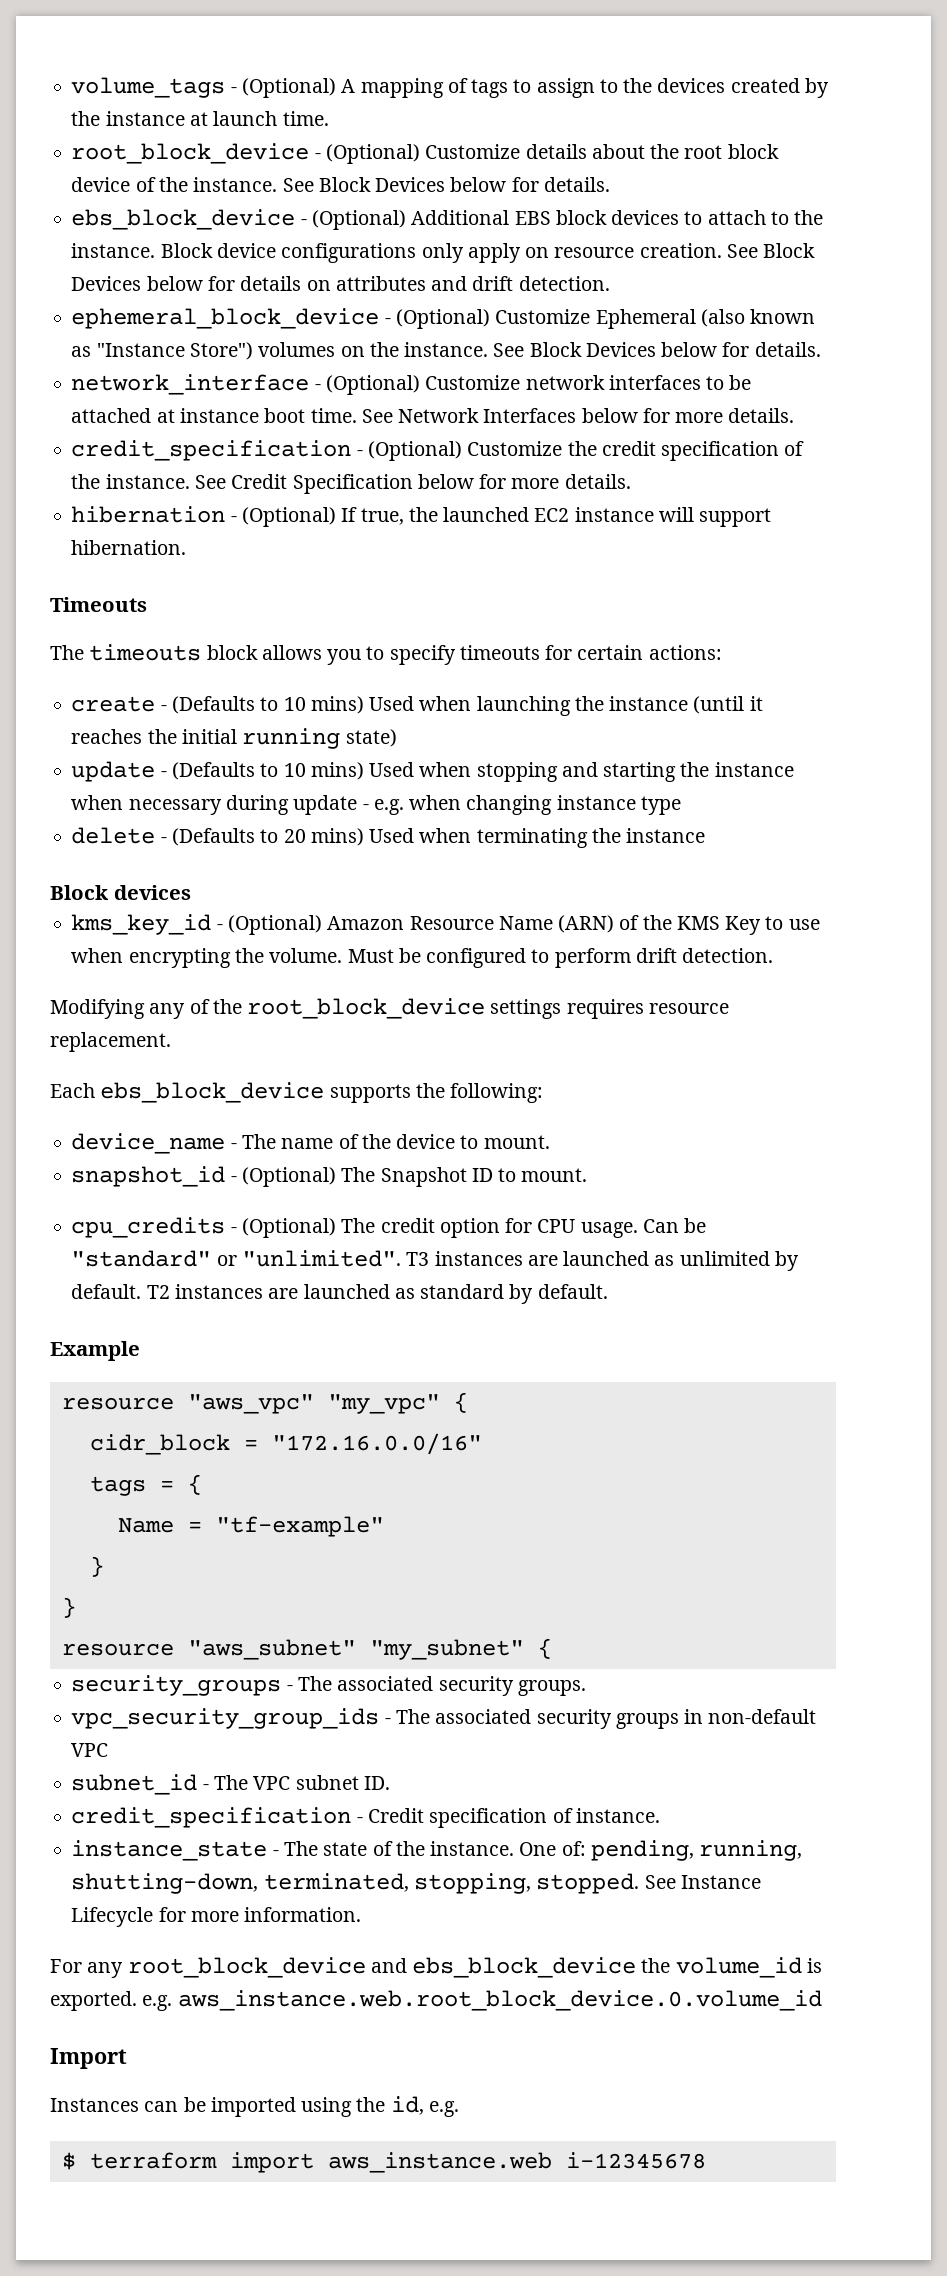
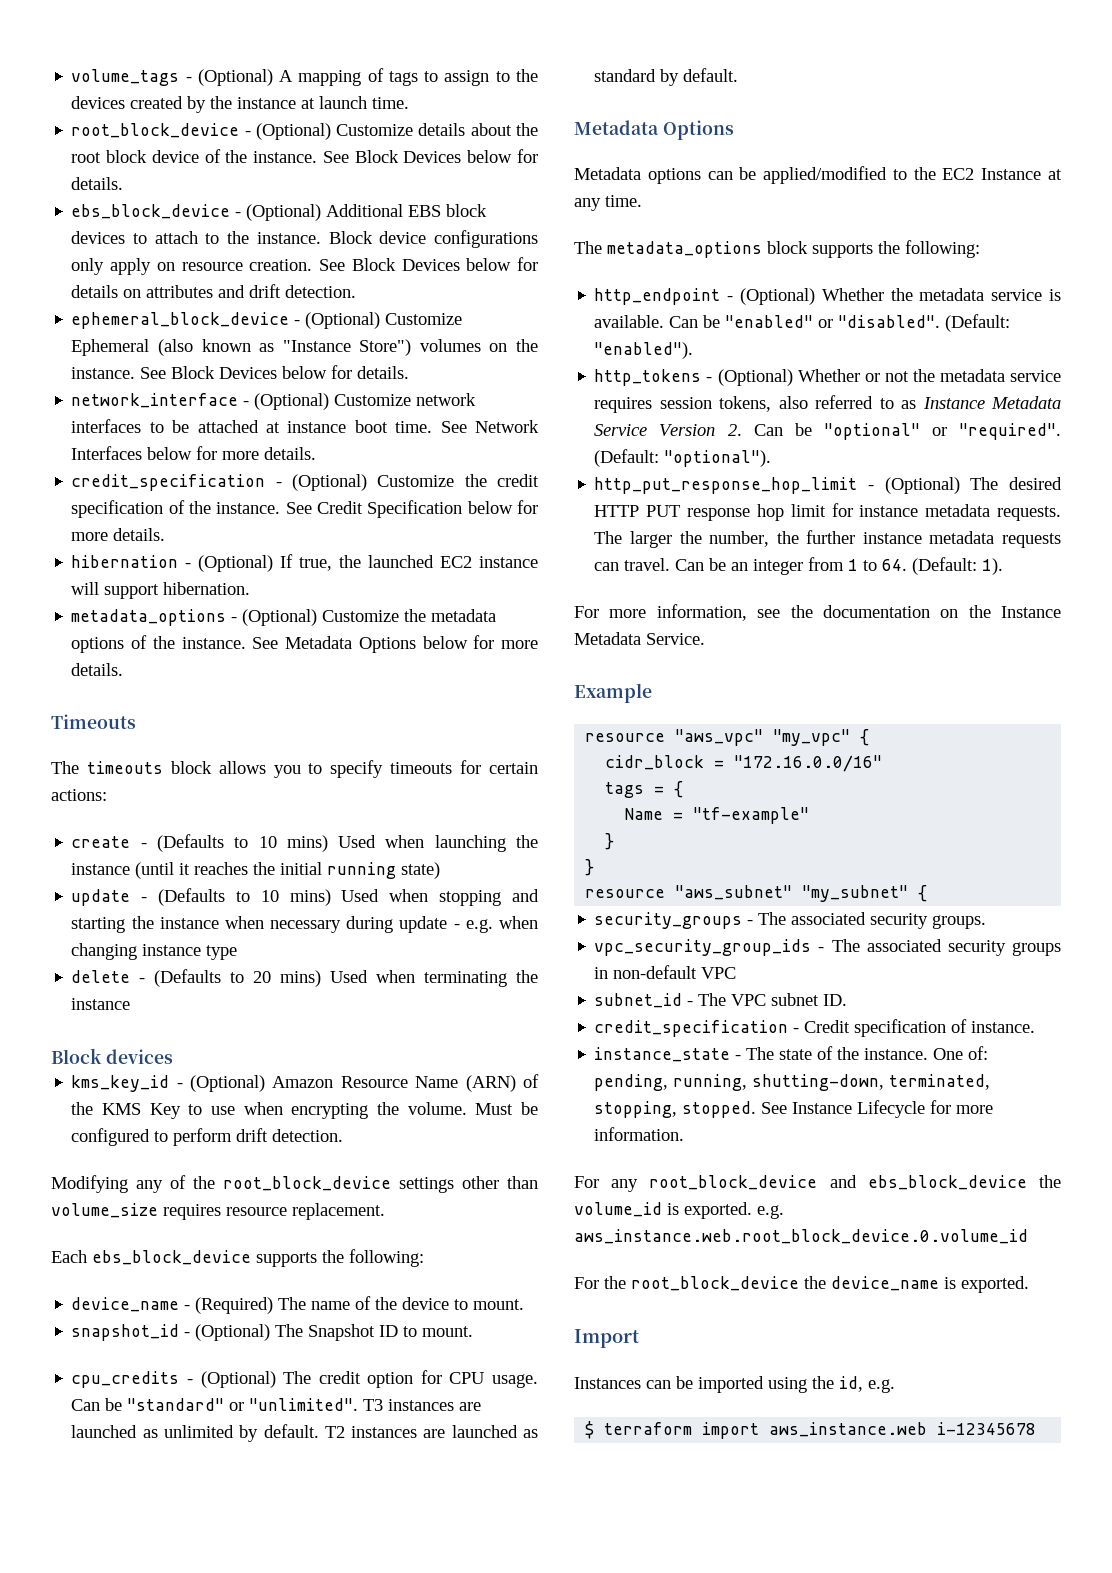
(187, 547) none -> [71,609,497,626] [71,635,538,653] [71,663,124,676] // metadata_options - (Optional) Customize the metadata options of the instance. See Metadata Options below for more details.
(562, 1009) none -> [462,1176,538,1189] [51,1203,158,1218] other than volume_size
(237, 1146) none -> [195,1297,274,1314] (Required)
(608, 1291) none -> [574,120,734,140] [574,166,1062,184] [574,195,642,211] [574,240,980,258] [594,288,1061,305] [594,314,1011,332] [594,342,694,359] [594,369,1061,386] [594,395,1061,413] [594,423,1061,440] [594,449,772,467] [594,477,1062,494] [594,503,1061,521] [594,530,1061,548] [594,557,1004,575] [574,604,1061,621] [574,632,705,645] // Metadata Options // Metadata options can be applied/modified to the EC2 Instance at any time. // The metadata_options block supports the following: // http_endpoint - (Optional) Whether the metadata service is available. Can be "enabled" or "disabled". (Default: "enabled"). // http_tokens - (Optional) Whether or not the metadata service requires session tokens, also referred to as Instance Metadata Service Version 2. Can be "optional" or "required". (Default: "optional"). // http_put_response_hop_limit - (Optional) The desired HTTP PUT response hop limit for instance metadata requests. The larger the number, the further instance metadata requests can travel. Can be an integer from 1 to 64. (Default: 1). // For more information, see the documentation on the Instance Metadata Service.
(822, 2000) none -> [574,1276,1029,1293] // For the root_block_device the device_name is exported.

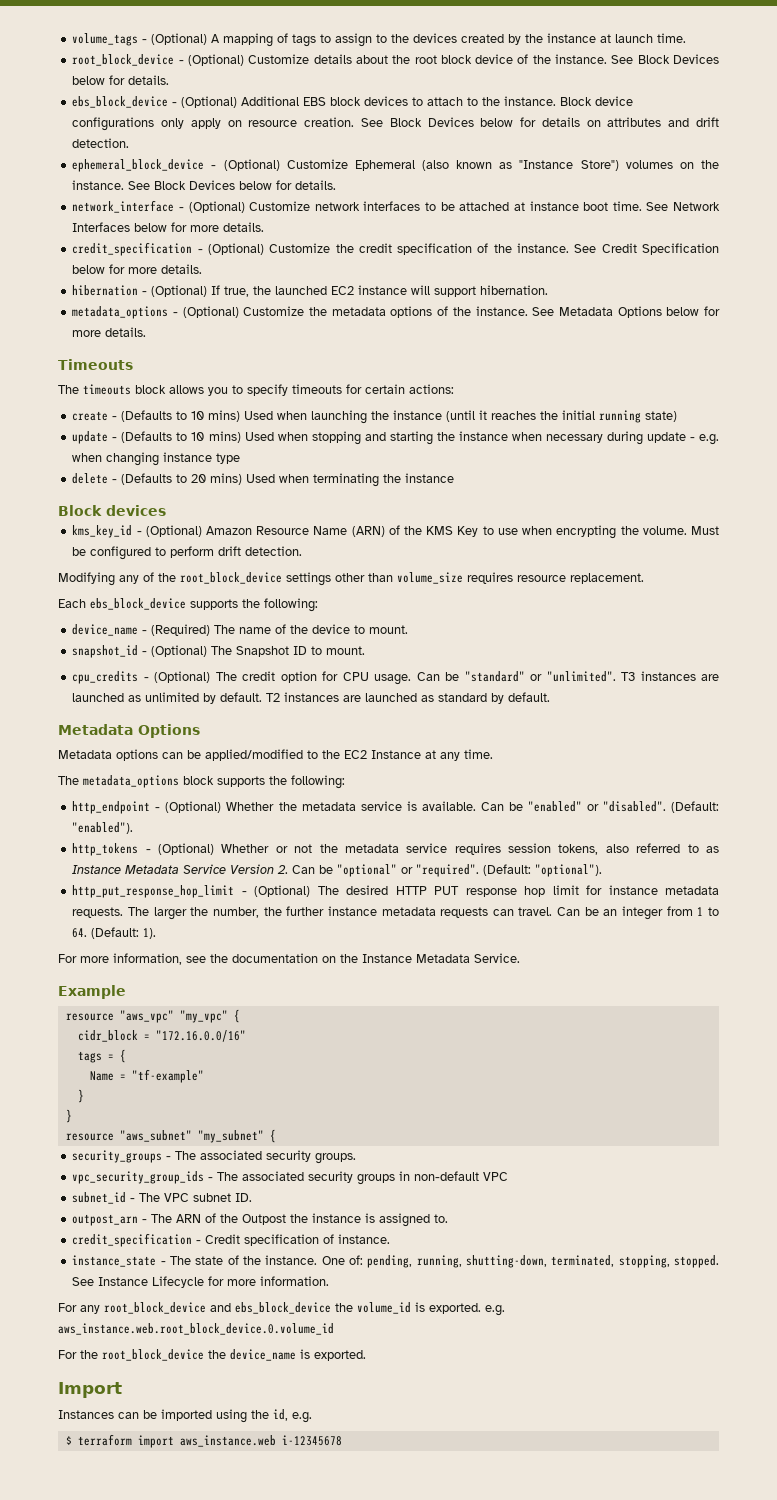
(848, 1000) none -> [72,1213,449,1227] // outpost_arn - The ARN of the Outpost the instance is assigned to.

